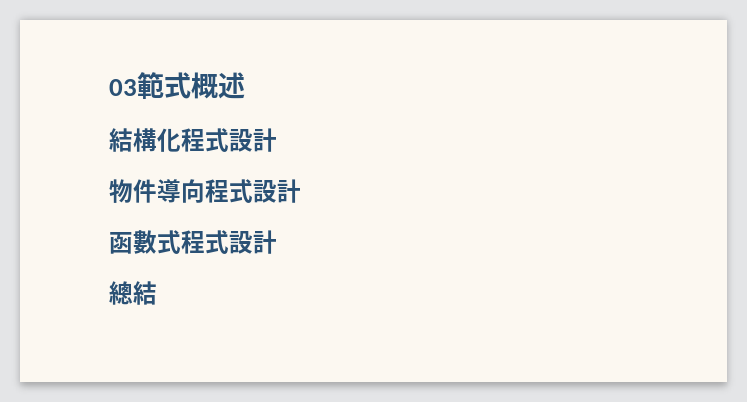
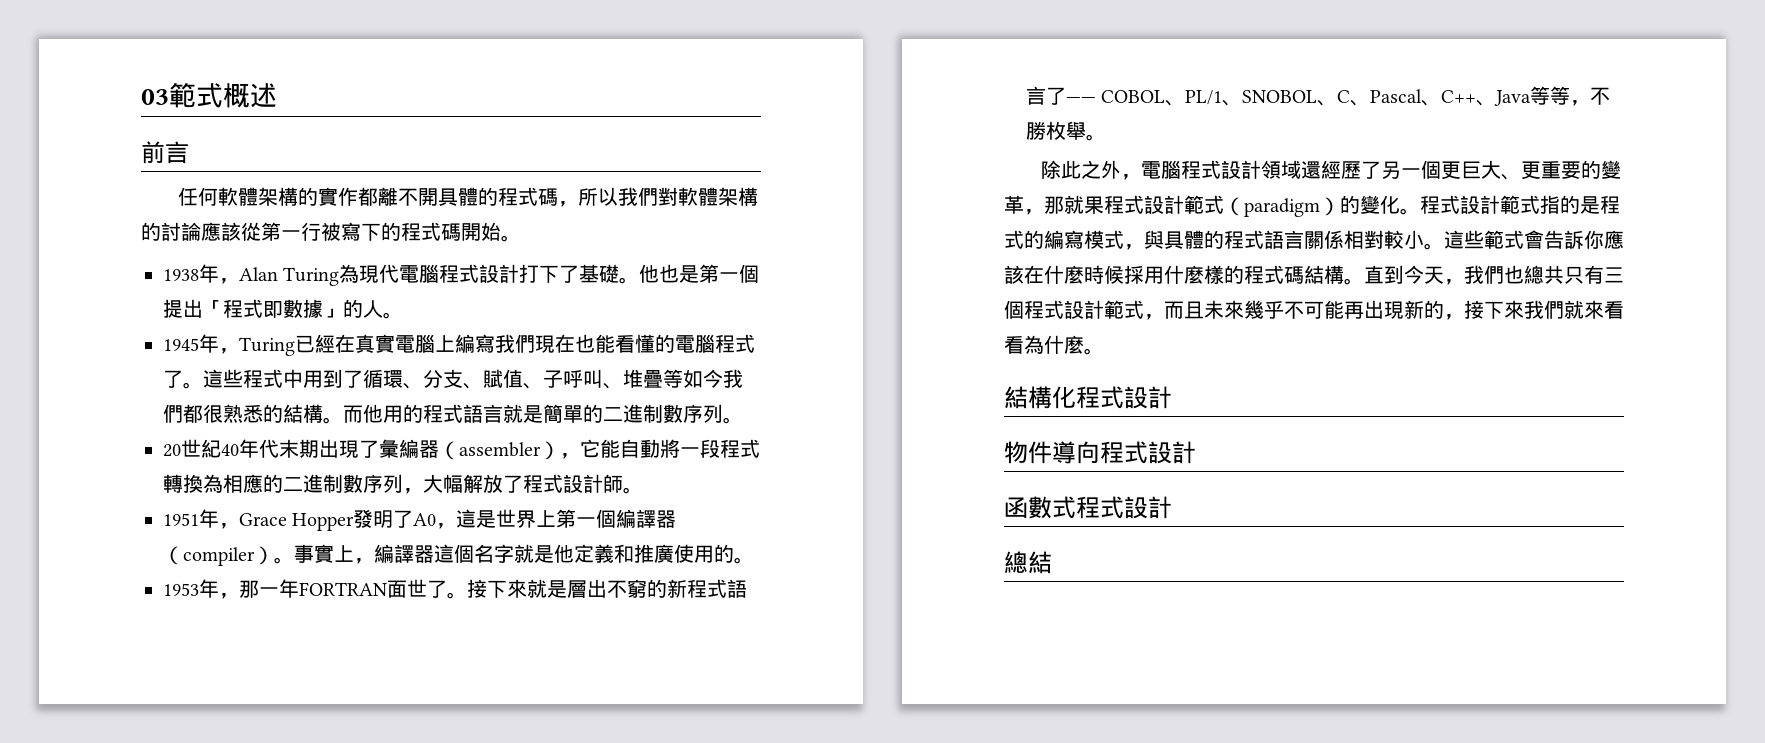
(245, 85) none -> [141,141,189,164] [177,187,758,207] [141,222,521,242] [163,264,760,286] [163,299,403,319] [163,334,755,356] [163,369,743,389] [163,404,743,424] [163,439,760,460] [163,474,643,494] [163,509,677,531] [163,544,754,566] [163,579,747,599] [1026,86,1611,106] [1026,121,1106,141] [1040,160,1621,180] [1004,195,1620,217] [1004,230,1624,250] [1004,265,1624,285] [1004,300,1624,320] [1004,335,1104,355] // 前言 // 任何軟體架構的實作都離不開具體的程式碼，所以我們對軟體架構的討論應該從第一行被寫下的程式碼開始。 // 1938年，Alan Turing為現代電腦程式設計打下了基礎。他也是第一個提出「程式即數據」的人。 // 1945年，Turing已經在真實電腦上編寫我們現在也能看懂的電腦程式了。這些程式中用到了循環、分支、賦值、子呼叫、堆疊等如今我們都很熟悉的結構。而他用的程式語言就是簡單的二進制數序列。 // 20世紀40年代末期出現了彙編器（assembler），它能自動將一段程式轉換為相應的二進制數序列，大幅解放了程式設計師。 // 1951年，Grace Hopper發明了A0，這是世界上第一個編譯器（compiler）。事實上，編譯器這個名字就是他定義和推廣使用的。 // 1953年，那一年FORTRAN面世了。接下來就是層出不窮的新程式語言了—— COBOL、PL/1、SNOBOL、C、Pascal、C++、Java等等，不勝枚舉。 // 除此之外，電腦程式設計領域還經歷了另一個更巨大、更重要的變革，那就果程式設計範式（paradigm）的變化。程式設計範式指的是程式的編寫模式，與具體的程式語言關係相對較小。這些範式會告訴你應該在什麼時候採用什麼樣的程式碼結構。直到今天，我們也總共只有三個程式設計範式，而且未來幾乎不可能再出現新的，接下來我們就來看看為什麼。

